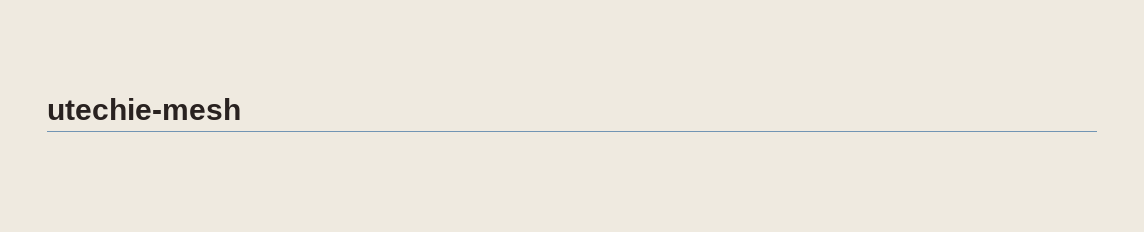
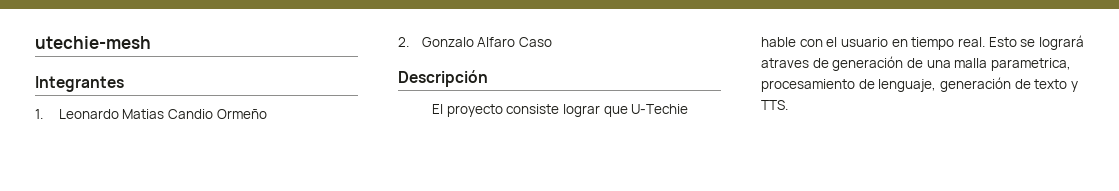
(241, 109) none -> [35,76,124,92] [35,109,267,119] [398,37,553,47] [398,70,488,87] [432,104,689,117] [761,35,1084,50] [761,56,1071,71] [761,77,1078,92] [761,100,788,110] // Integrantes // 1. Leonardo Matias Candio Ormeño // 2. Gonzalo Alfaro Caso // Descripción // El proyecto consiste lograr que U-Techie hable con el usuario en tiempo real. Esto se logrará atraves de generación de una malla parametrica, procesamiento de lenguaje, generación de texto y TTS.

